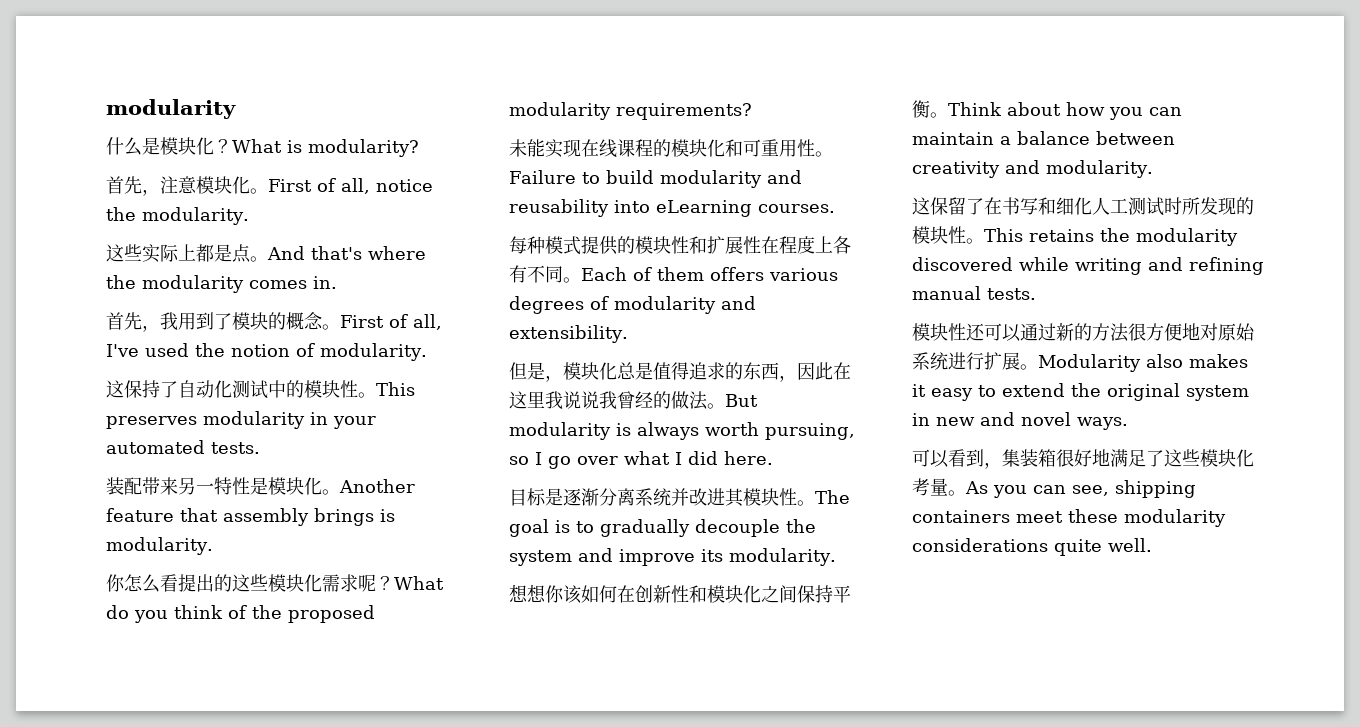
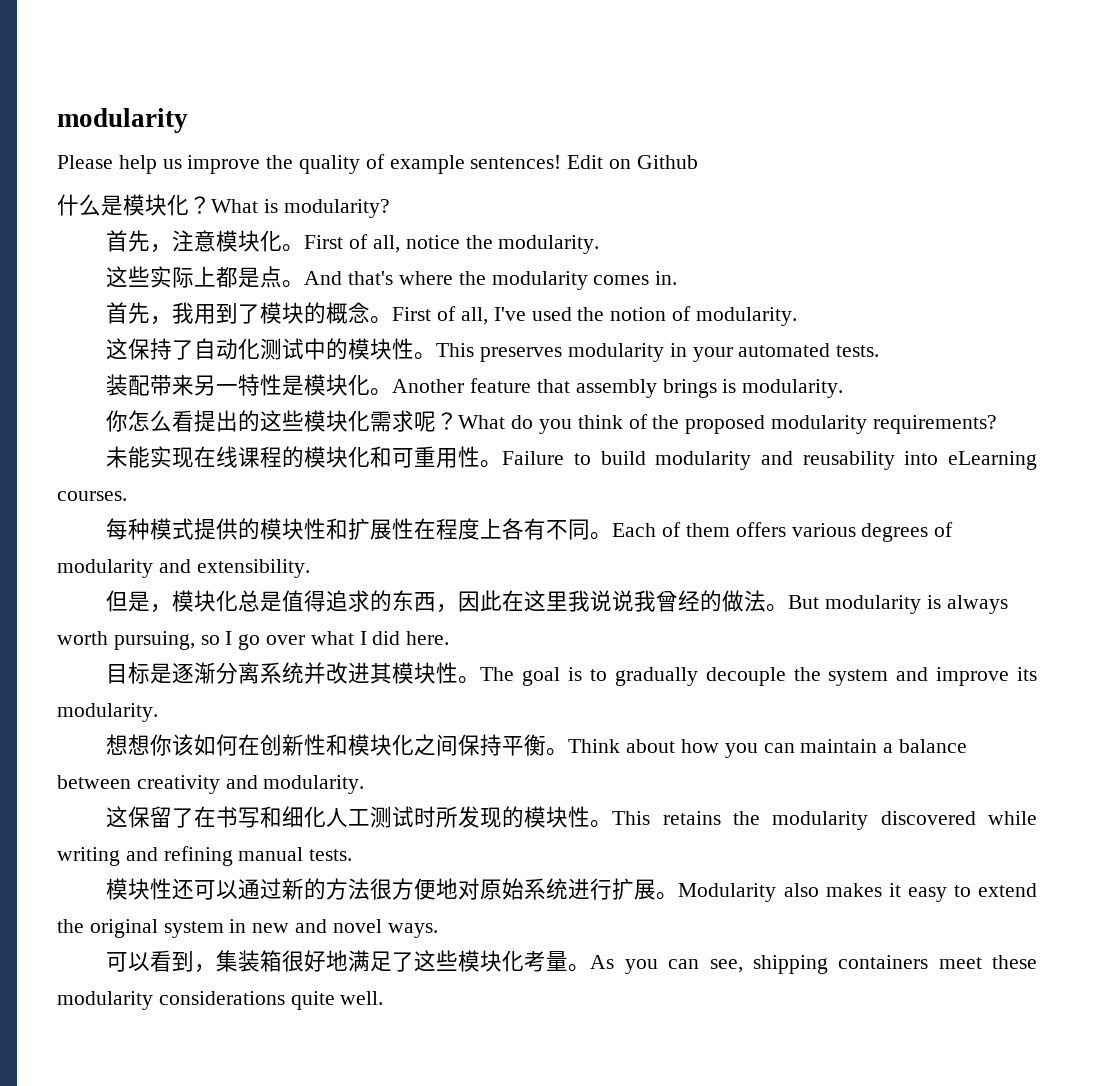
[106,99,236,119] modularity -> [57,108,188,133] [57,154,698,174] modularity // Please help us improve the quality of example sentences! Edit on Github

